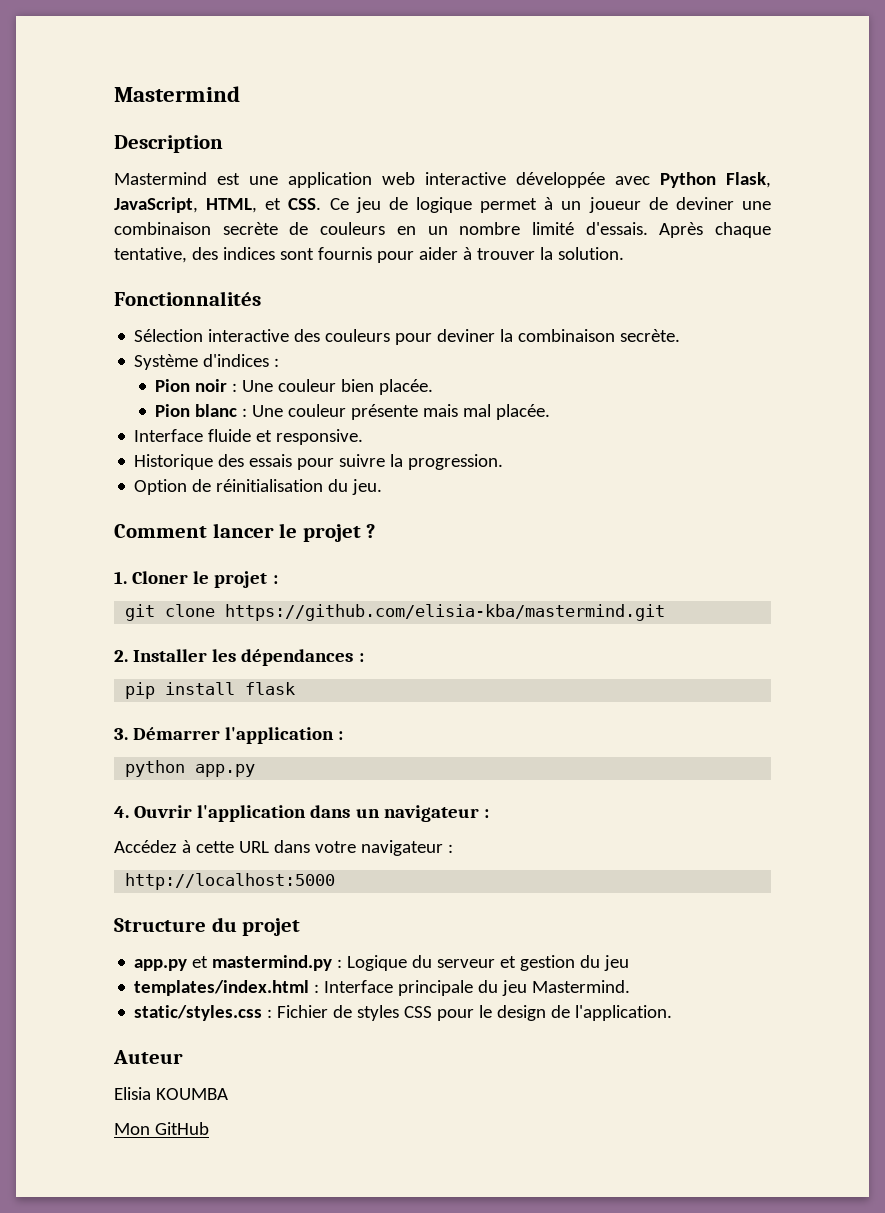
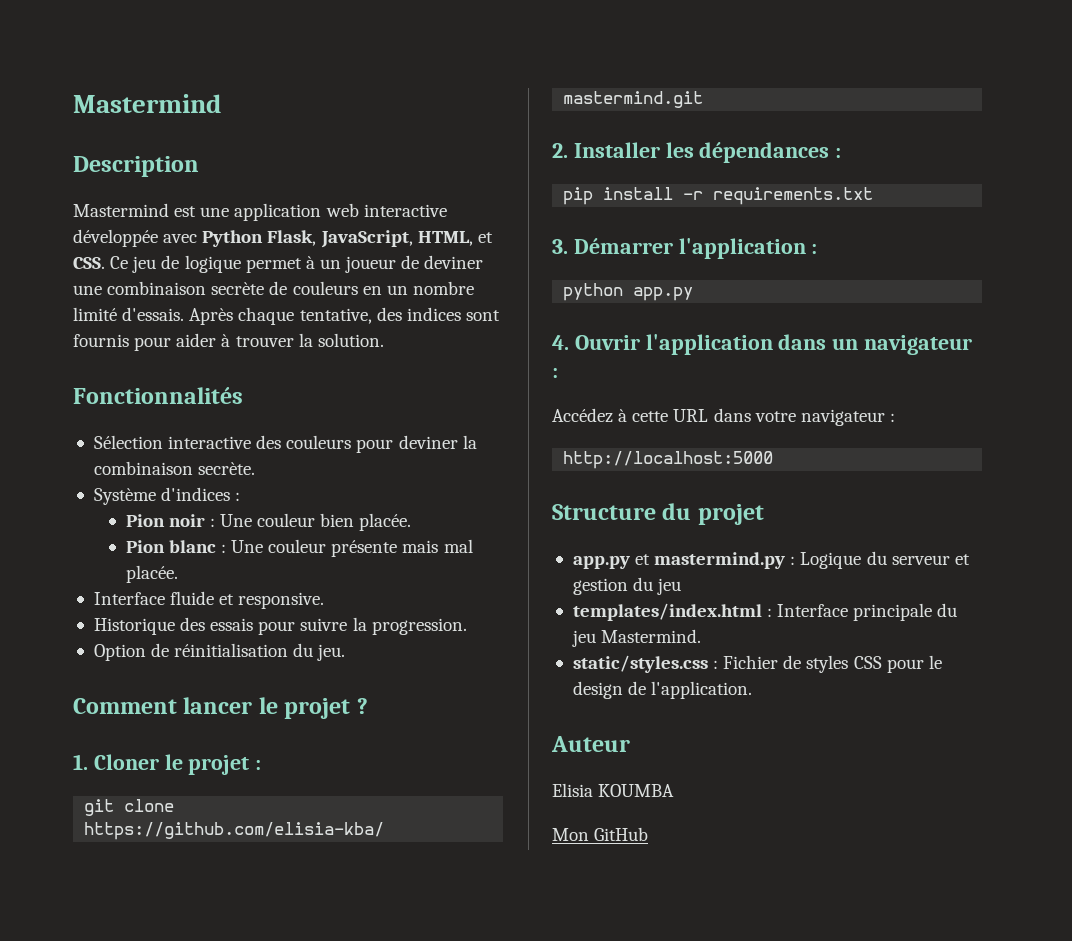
[245,682,296,695] flask -> [683,187,874,205] -r requirements.txt

